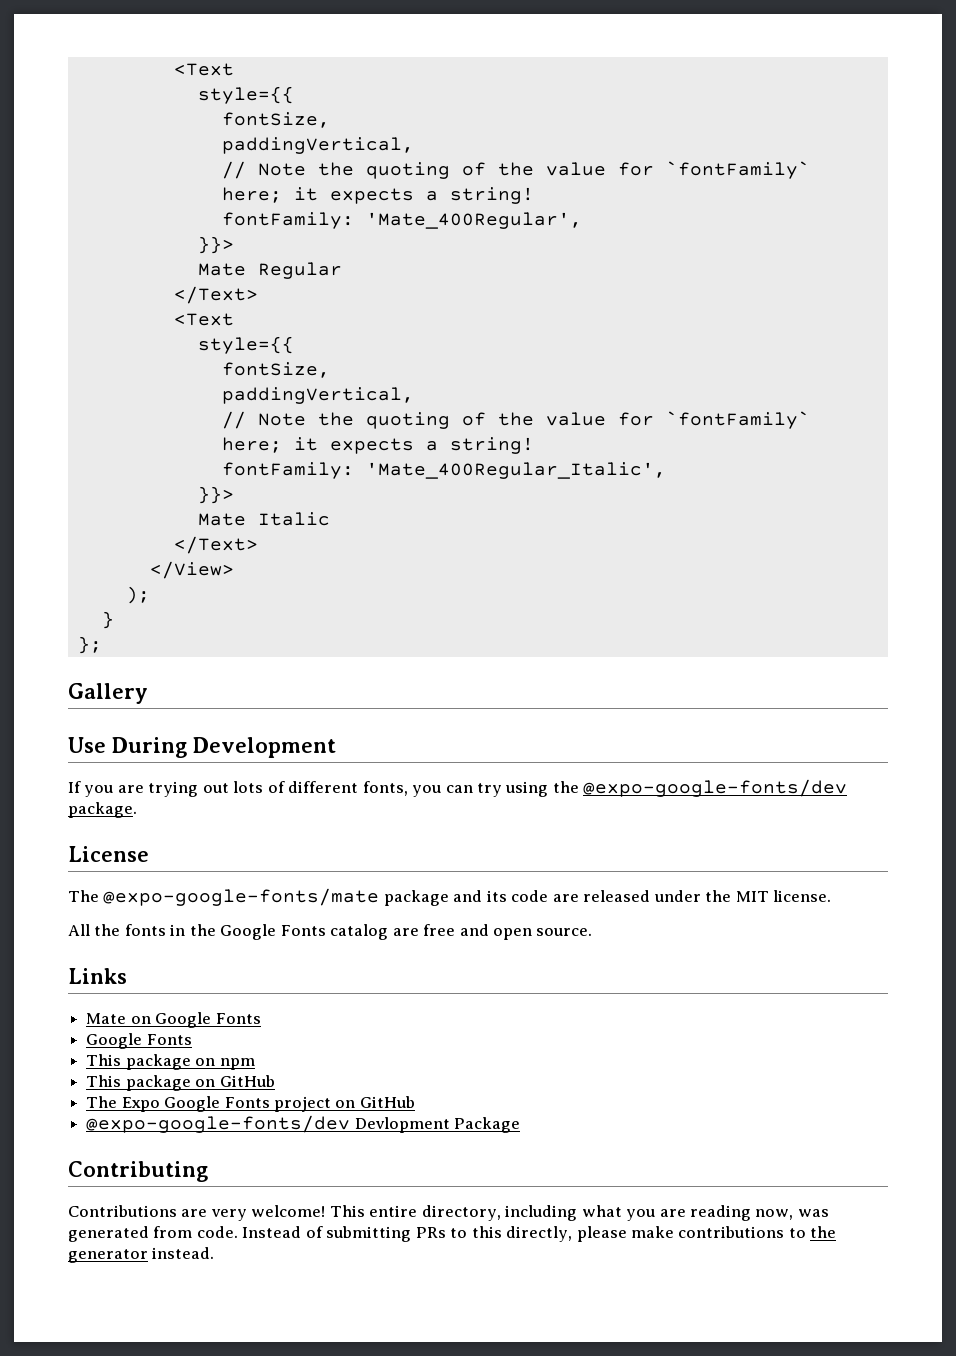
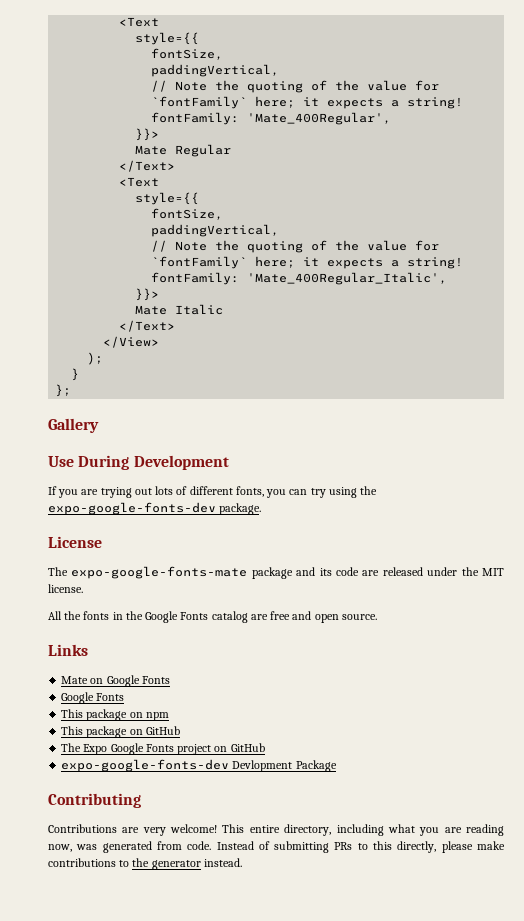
[583,779,848,797] @expo-google-fonts/dev -> [48,502,216,515] expo-google-fonts-dev
[103,888,380,906] @expo-google-fonts/mate -> [71,566,248,579] expo-google-fonts-mate
[86,1115,351,1133] @expo-google-fonts/dev -> [61,759,230,772] expo-google-fonts-dev

